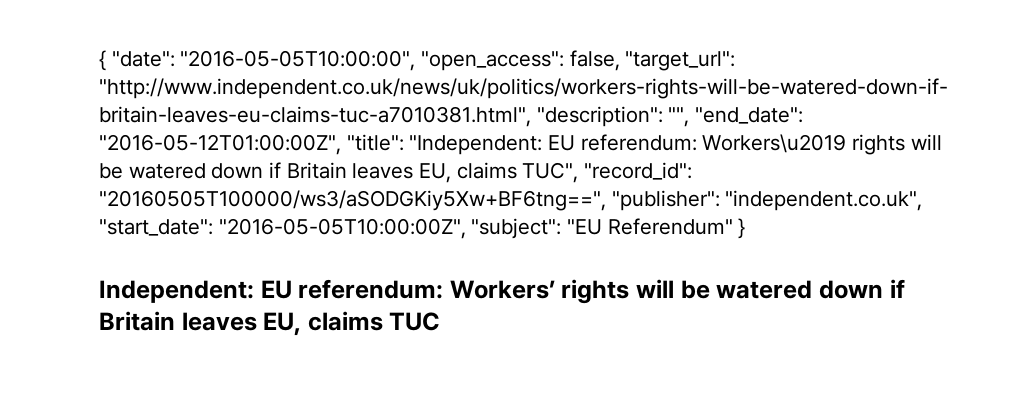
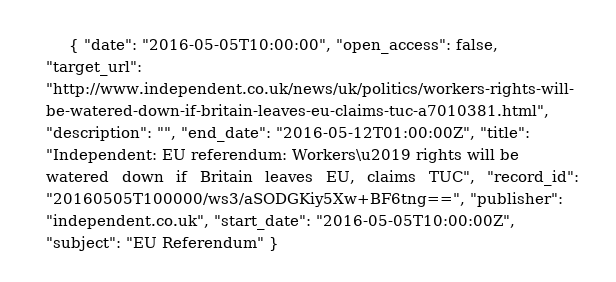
[99,279,905,304] [99,311,441,336] // Independent: EU referendum: Workers’ rights will be watered down if Britain leaves EU, claims TUC -> (279, 244) none

